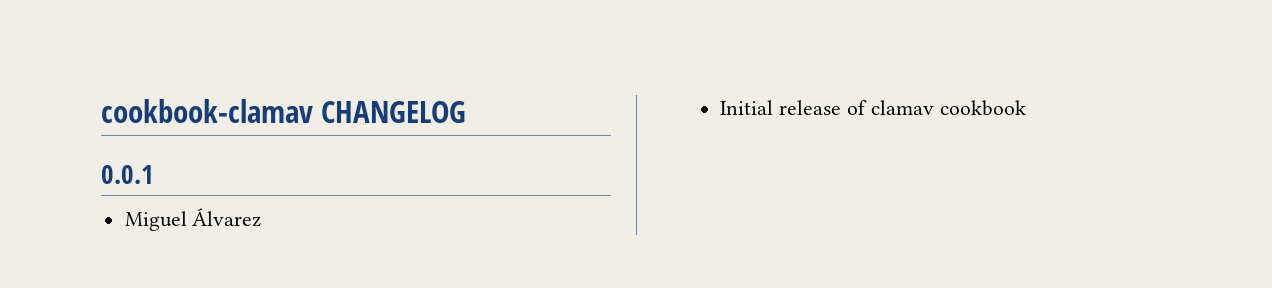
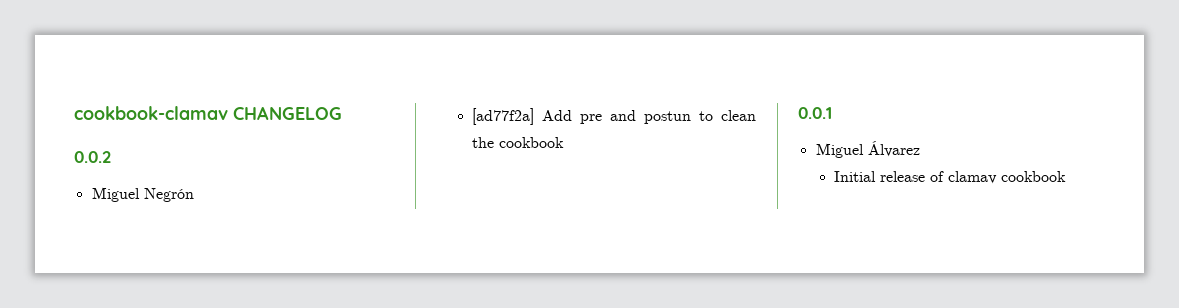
(467, 112) none -> [74,151,111,163] [91,187,194,202] [472,108,756,125] [472,137,565,148] // 0.0.2 // Miguel Negrón // [ad77f2a] Add pre and postun to clean the cookbook

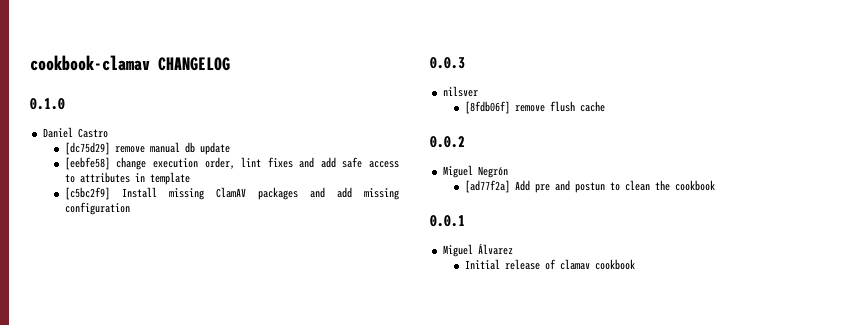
(342, 113) none -> [30,98,65,110] [42,127,108,138] [64,142,230,155] [64,157,399,170] [64,172,190,185] [64,187,399,200] [64,202,130,215] [430,57,465,69] [442,86,478,97] [464,101,605,114] // 0.1.0 // Daniel Castro // [dc75d29] remove manual db update // [eebfe58] change execution order, lint fixes and add safe access to attributes in template // [c5bc2f9] Install missing ClamAV packages and add missing configuration // 0.0.3 // nilsver // [8fdb06f] remove flush cache

